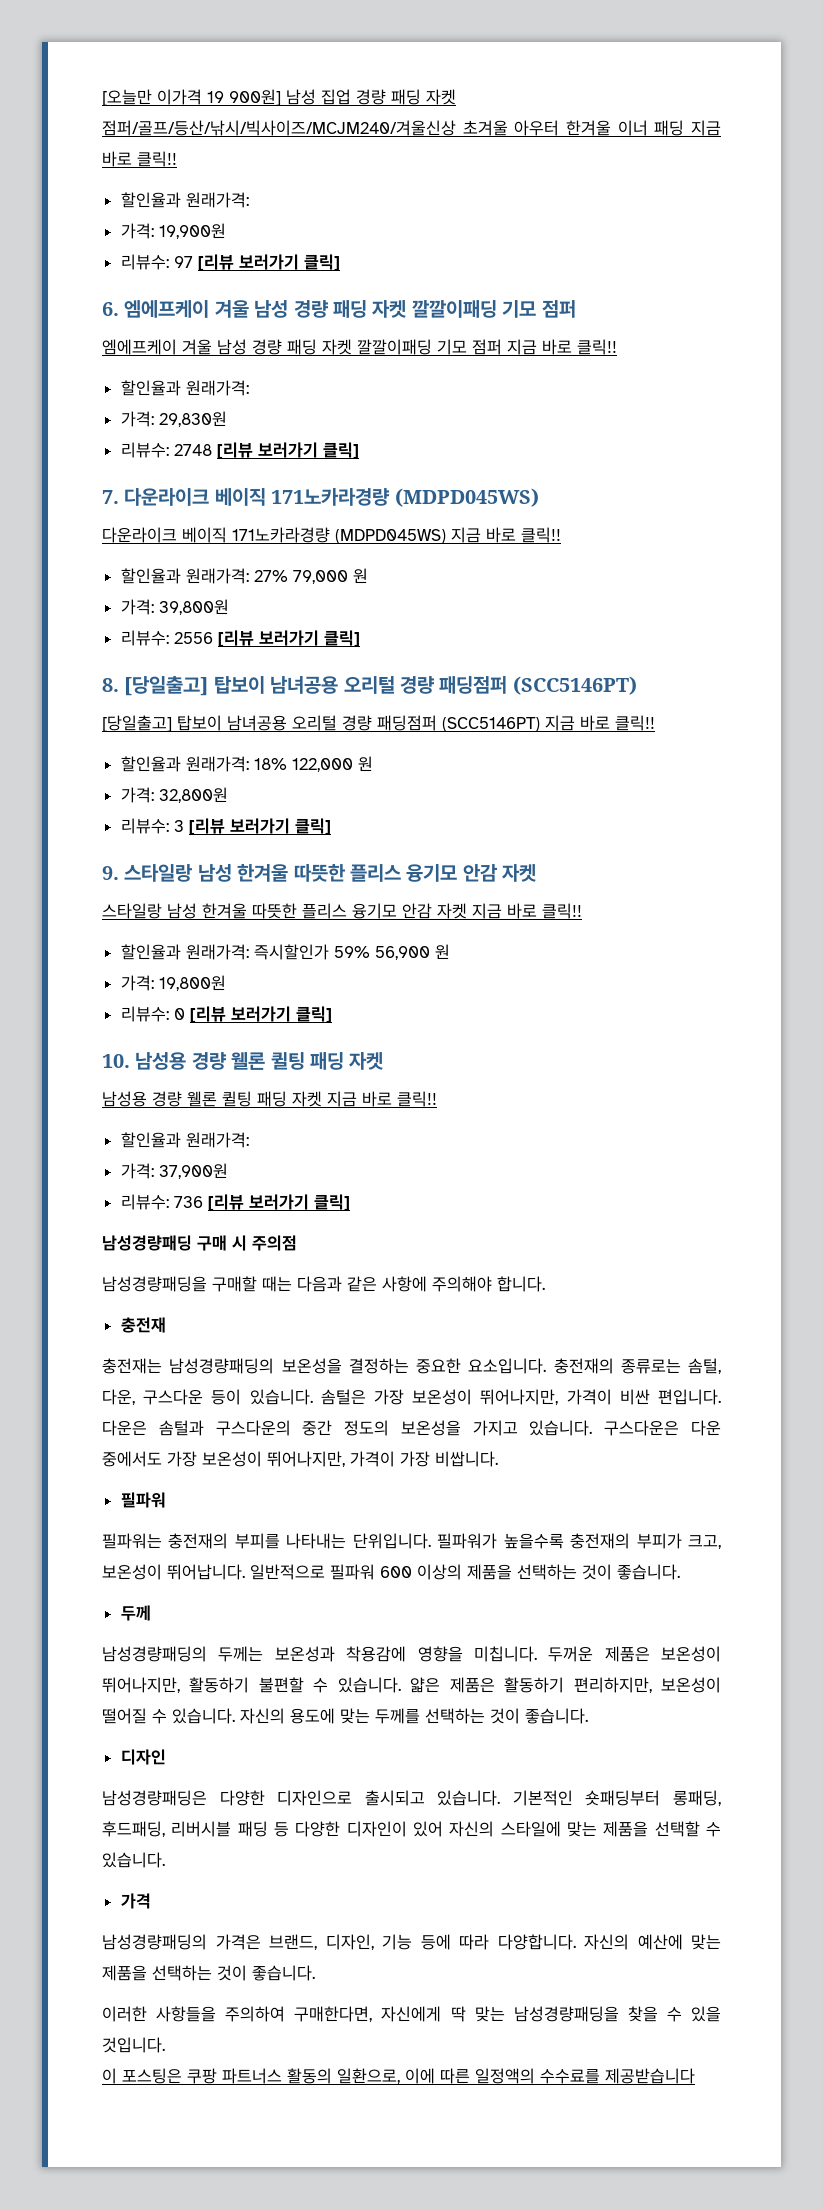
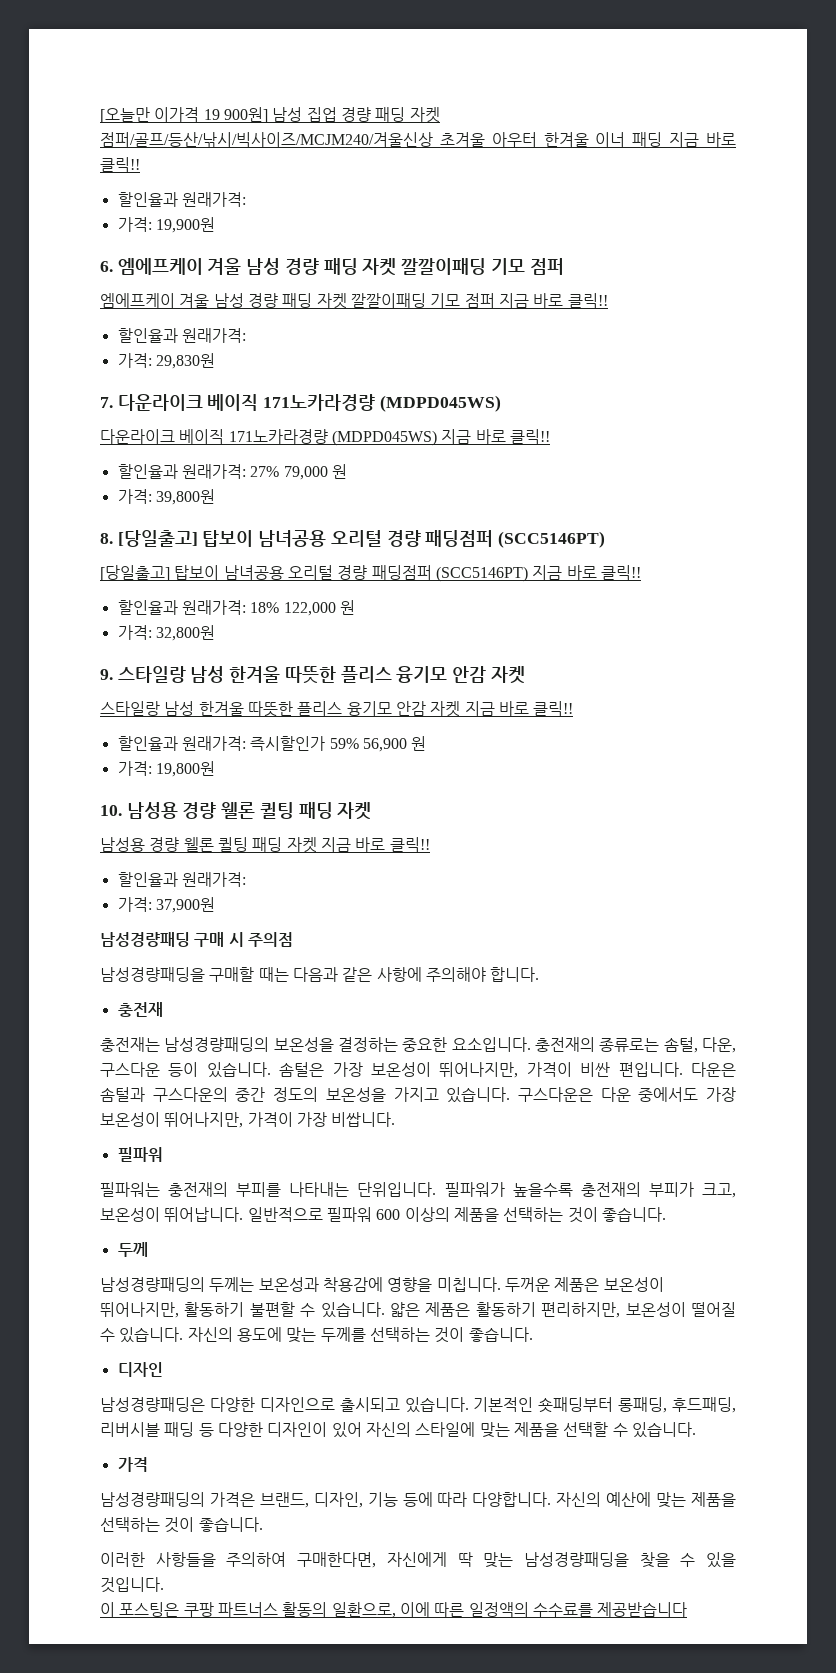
[120,254,340,271] // 리뷰수: 97 [리뷰 보러가기 클릭] -> (215, 225) none
[120,442,359,459] // 리뷰수: 2748 [리뷰 보러가기 클릭] -> (215, 361) none
[120,630,360,647] // 리뷰수: 2556 [리뷰 보러가기 클릭] -> (215, 497) none
[120,818,331,835] // 리뷰수: 3 [리뷰 보러가기 클릭] -> (215, 633) none
[120,1006,332,1023] // 리뷰수: 0 [리뷰 보러가기 클릭] -> (215, 769) none
[120,1194,350,1211] // 리뷰수: 736 [리뷰 보러가기 클릭] -> (215, 905) none

